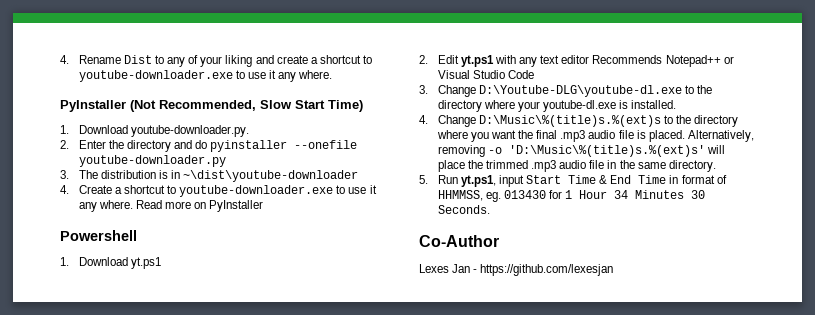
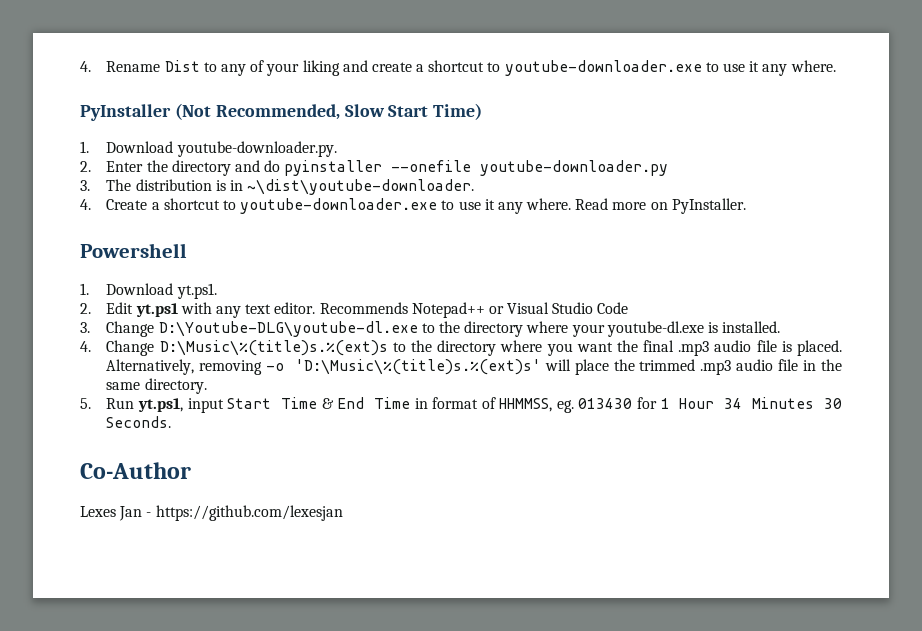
[183,170,359,182] ~\dist\youtube-downloader -> [247,179,475,195] ~\dist\youtube-downloader.
[209,200,264,212] PyInstaller -> [671,198,746,214] PyInstaller.
[130,257,161,269] yt.ps1 -> [176,283,217,299] yt.ps1.
[561,55,590,64] editor -> [274,302,316,314] editor.

